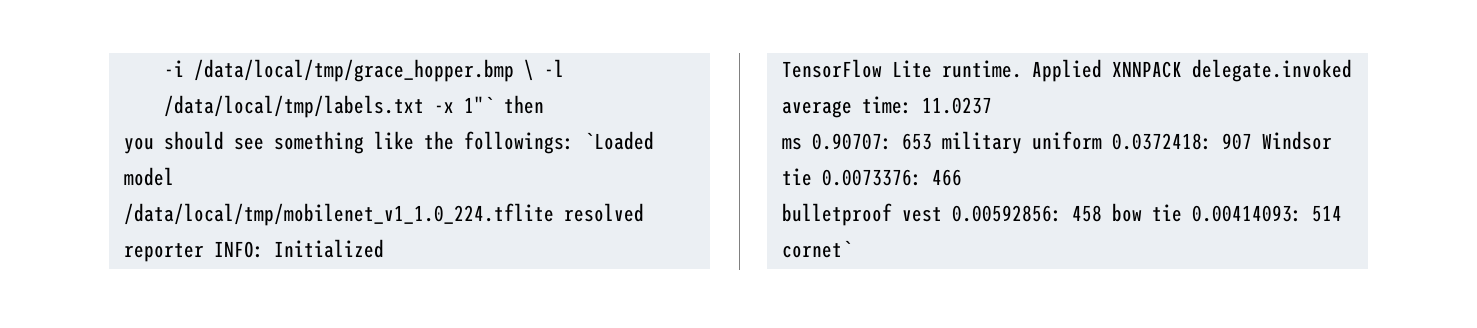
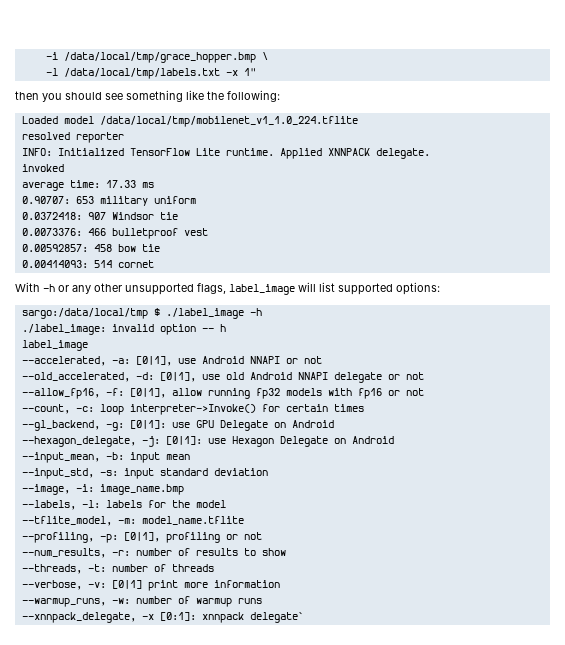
(535, 70) none -> (268, 56) //
[464,96,495,113] 1"` -> [243,68,256,76] 1" //
(545, 104) // -> (39, 95) none
[464,131,655,154] [124,167,175,186] [124,203,555,226] followings: `Loaded model // /data/local/tmp/mobilenet_v1_1.0_224.tflite -> [227,90,280,102] [21,116,358,127] following: // Loaded model /data/local/tmp/mobilenet_v1_1.0_224.tflite //
(205, 252) none -> (124, 137) //
(385, 248) // -> (124, 152) none
[1192,59,1353,82] [782,96,993,118] [782,137,803,150] delegate.invoked average time: 11.0237 // ms -> [375,148,430,159] [21,164,64,172] [21,180,154,191] delegate. // invoked // average time: 17.33 ms //
(1103, 140) none -> (196, 200) //
(813, 177) none -> (178, 216) //
(963, 177) // -> (106, 232) none
[952,205,1063,222] 0.00592856: -> [21,244,88,252] // 0.00592857:
(1183, 213) none -> (160, 248) //
[782,240,853,258] cornet` -> [117,260,154,268] [15,282,440,295] [21,308,262,319] [21,324,226,335] [21,340,88,351] [21,356,322,366] [21,372,424,383] [21,388,424,399] [21,404,364,415] [21,420,334,431] [21,436,394,447] [21,452,190,463] [21,468,268,479] [21,484,184,495] [21,500,226,510] [21,516,244,526] [21,532,262,543] [21,548,286,558] [21,564,214,574] [21,580,280,591] [21,596,262,607] [21,612,304,623] cornet // With -h or any other unsupported flags, label_image will list supported options: // sargo:/data/local/tmp $ ./label_image -h // ./label_image: invalid option -- h // label_image // --accelerated, -a: [0|1], use Android NNAPI or not // --old_accelerated, -d: [0|1], use old Android NNAPI delegate or not // --allow_fp16, -f: [0|1], allow running fp32 models with fp16 or not // --count, -c: loop interpreter->Invoke() for certain times // --gl_backend, -g: [0|1]: use GPU Delegate on Android // --hexagon_delegate, -j: [0|1]: use Hexagon Delegate on Android // --input_mean, -b: input mean // --input_std, -s: input standard deviation // --image, -i: image_name.bmp // --labels, -l: labels for the model // --tflite_model, -m: model_name.tflite // --profiling, -p: [0|1], profiling or not // --num_results, -r: number of results to show // --threads, -t: number of threads // --verbose, -v: [0|1] print more information // --warmup_runs, -w: number of warmup runs // --xnnpack_delegate, -x [0:1]: xnnpack delegate`

